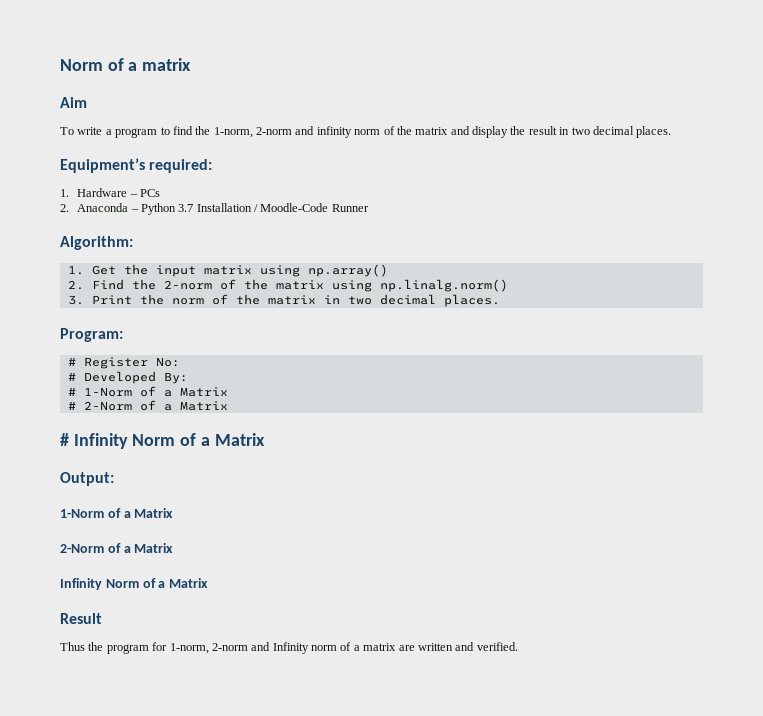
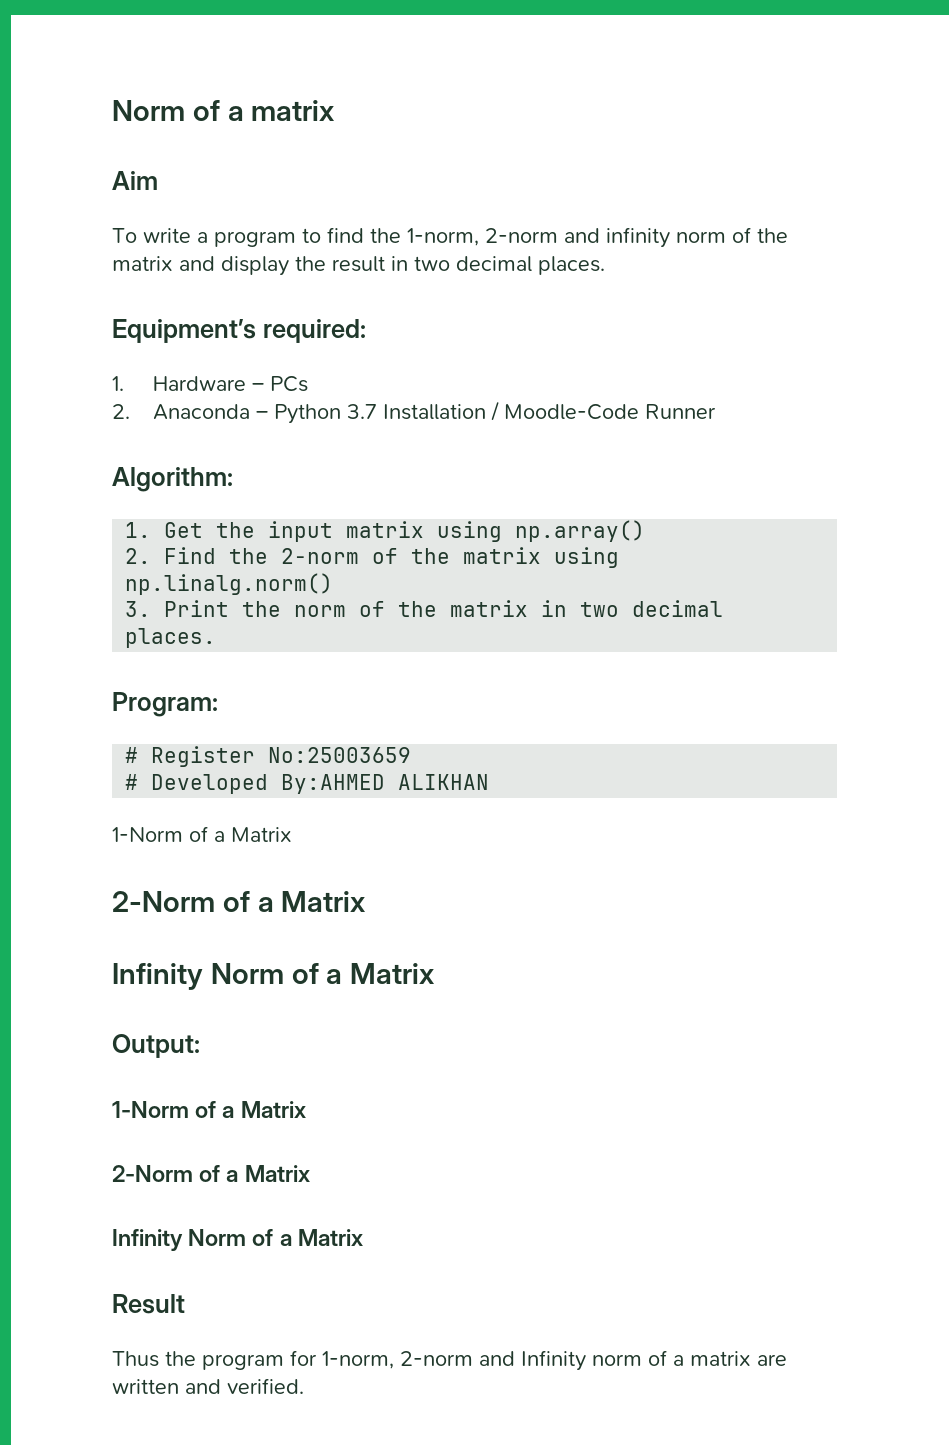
[155,357,180,367] No: -> [268,747,412,763] No:25003659
[163,372,188,384] [67,386,228,397] [67,400,228,411] [60,433,69,446] By: // # 1-Norm of a Matrix // # 2-Norm of a Matrix // # -> [281,774,490,794] [112,826,292,842] [112,891,367,912] By:AHMED ALIKHAN // 1-Norm of a Matrix // 2-Norm of a Matrix //

